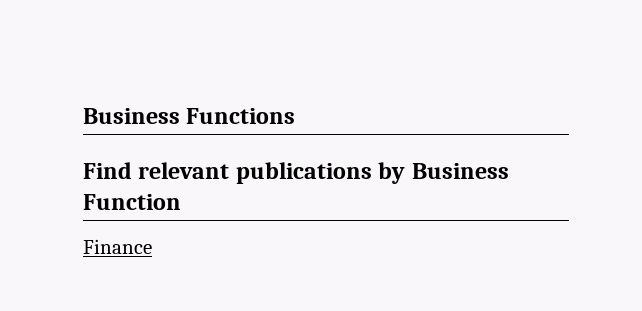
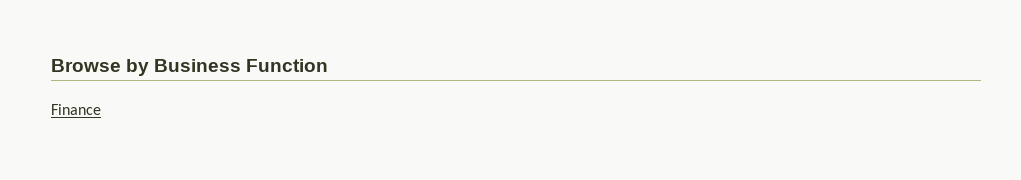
[83,108,296,124] [83,162,372,184] Business Functions // Find relevant publications -> [51,59,121,72] Browse

